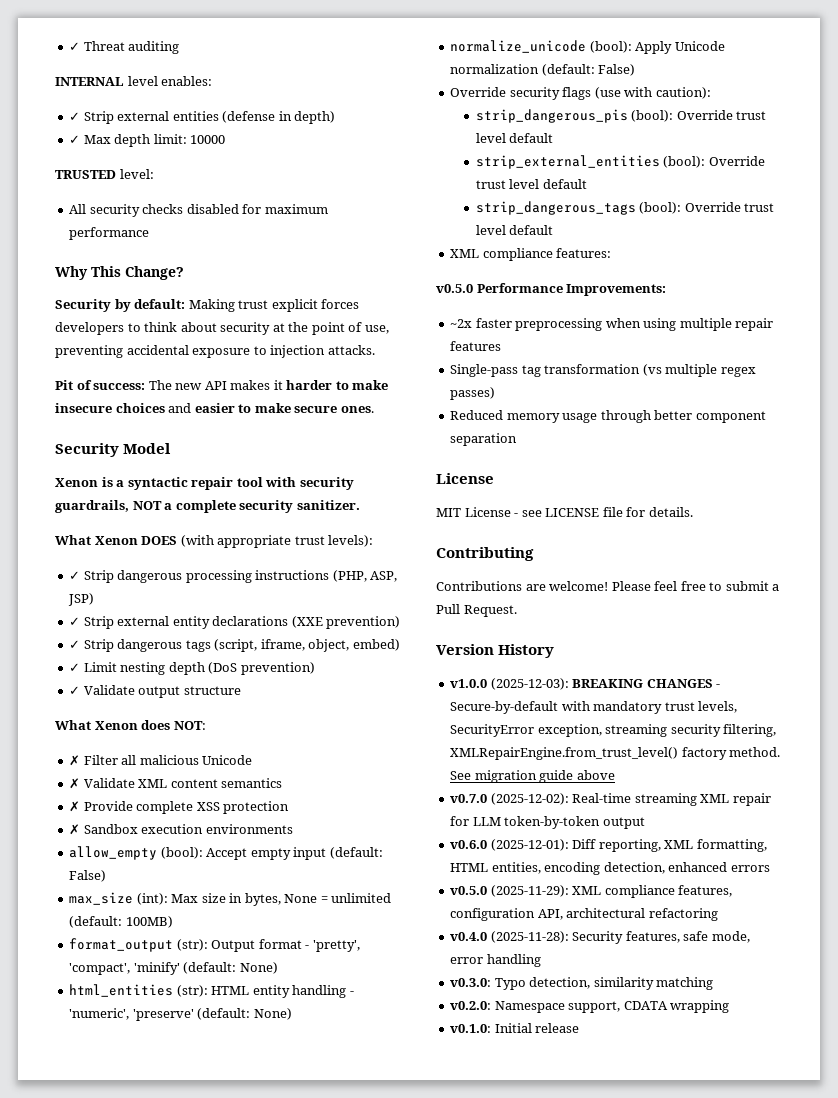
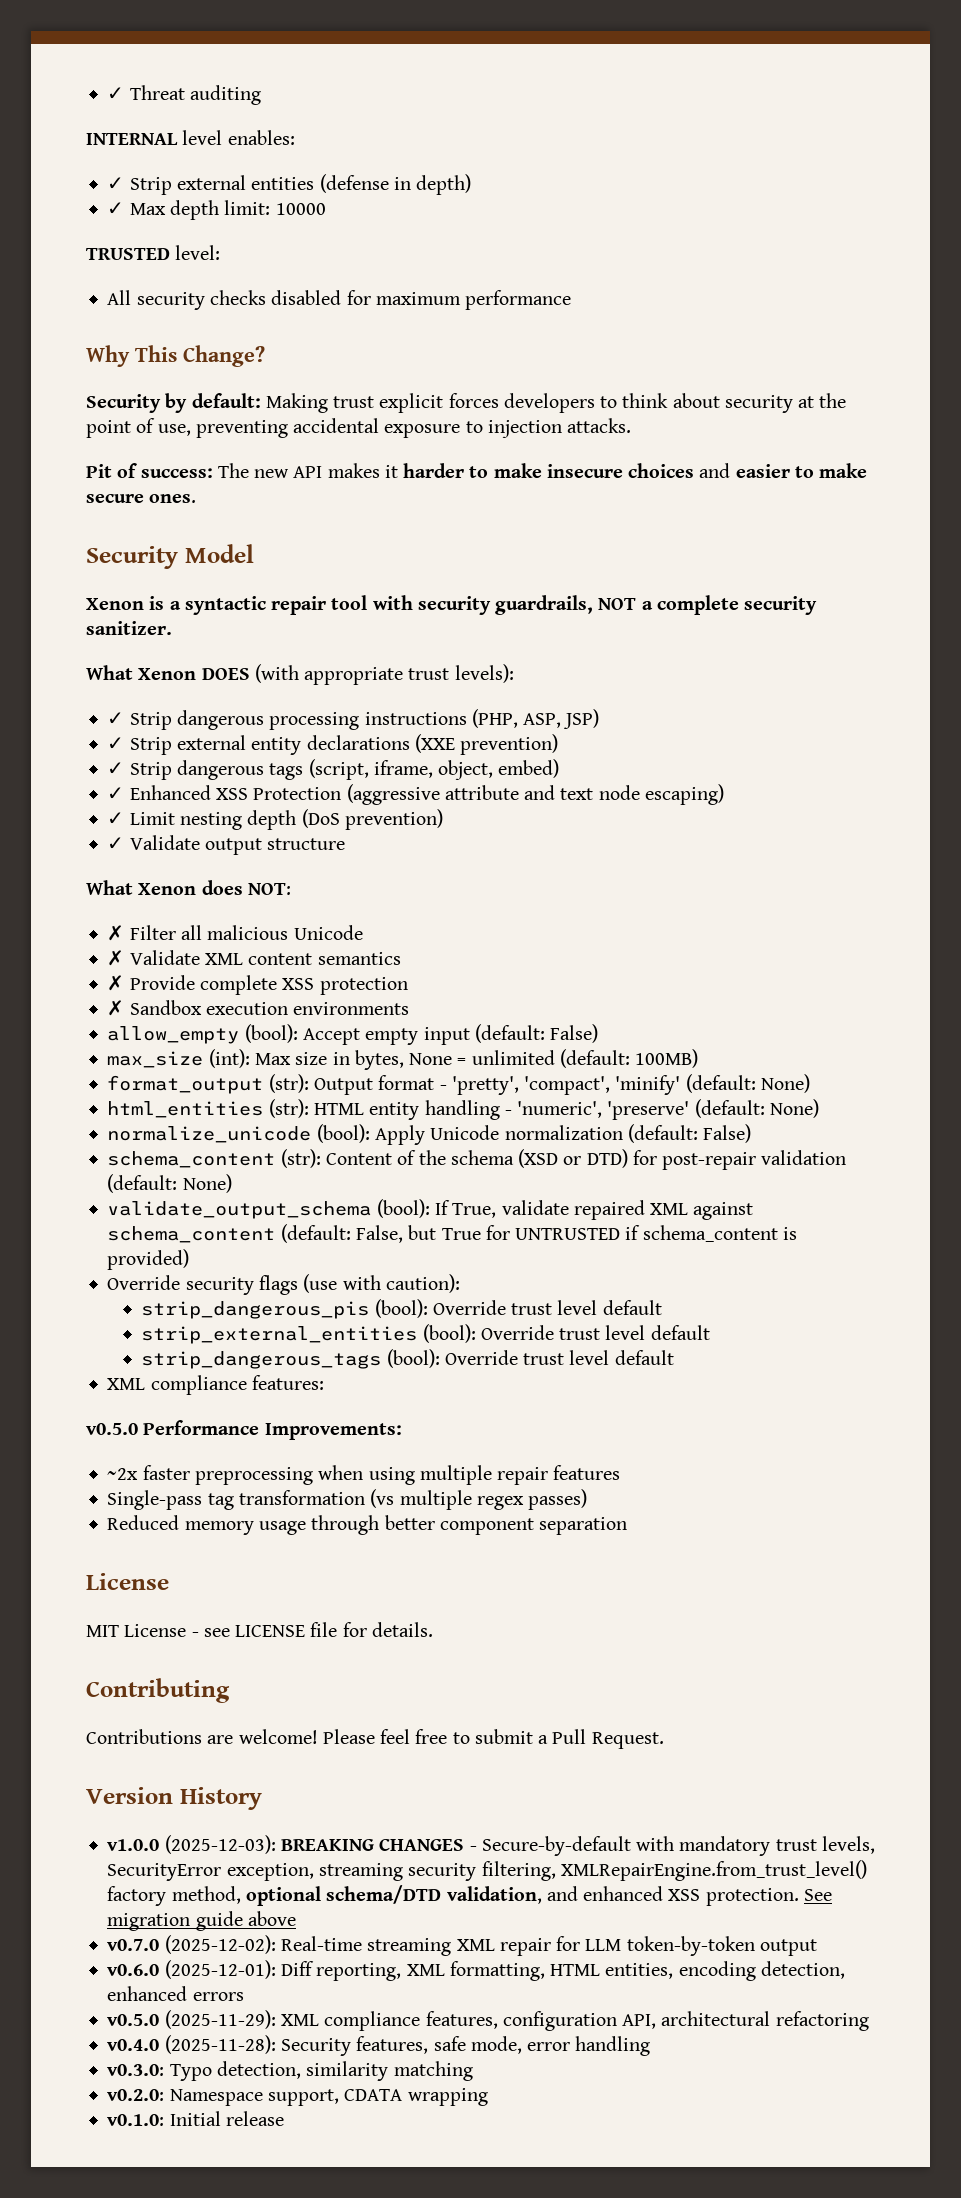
(400, 645) none -> [107,784,724,805] // ✓ Enhanced XSS Protection (aggressive attribute and text node escaping)
(636, 70) none -> [107,1149,847,1170] [107,1174,232,1193] [107,1199,754,1220] [107,1224,797,1243] [107,1249,190,1270] // schema_content (str): Content of the schema (XSD or DTD) for post-repair validation (default: None) // validate_output_schema (bool): If True, validate repaired XML against schema_content (default: False, but True for UNTRUSTED if schema_content is provided)
[729,747,781,757] method. -> [171,1885,799,1906] method, optional schema/DTD validation, and enhanced XSS protection.

